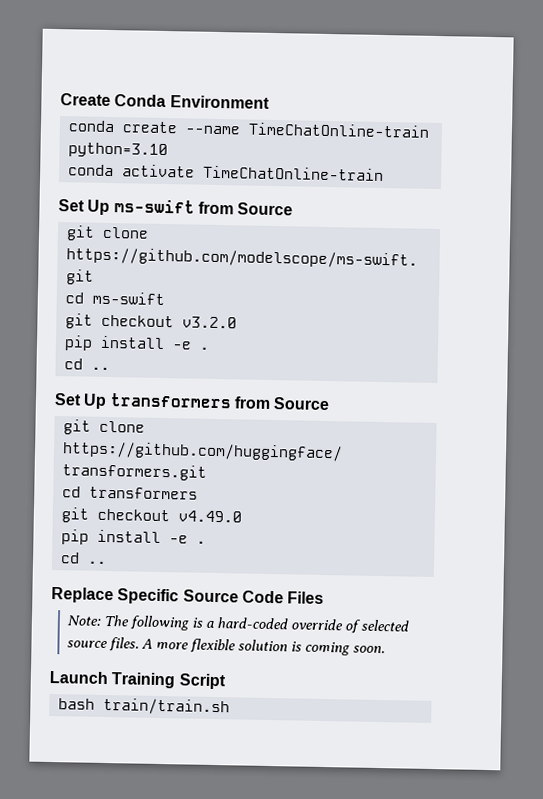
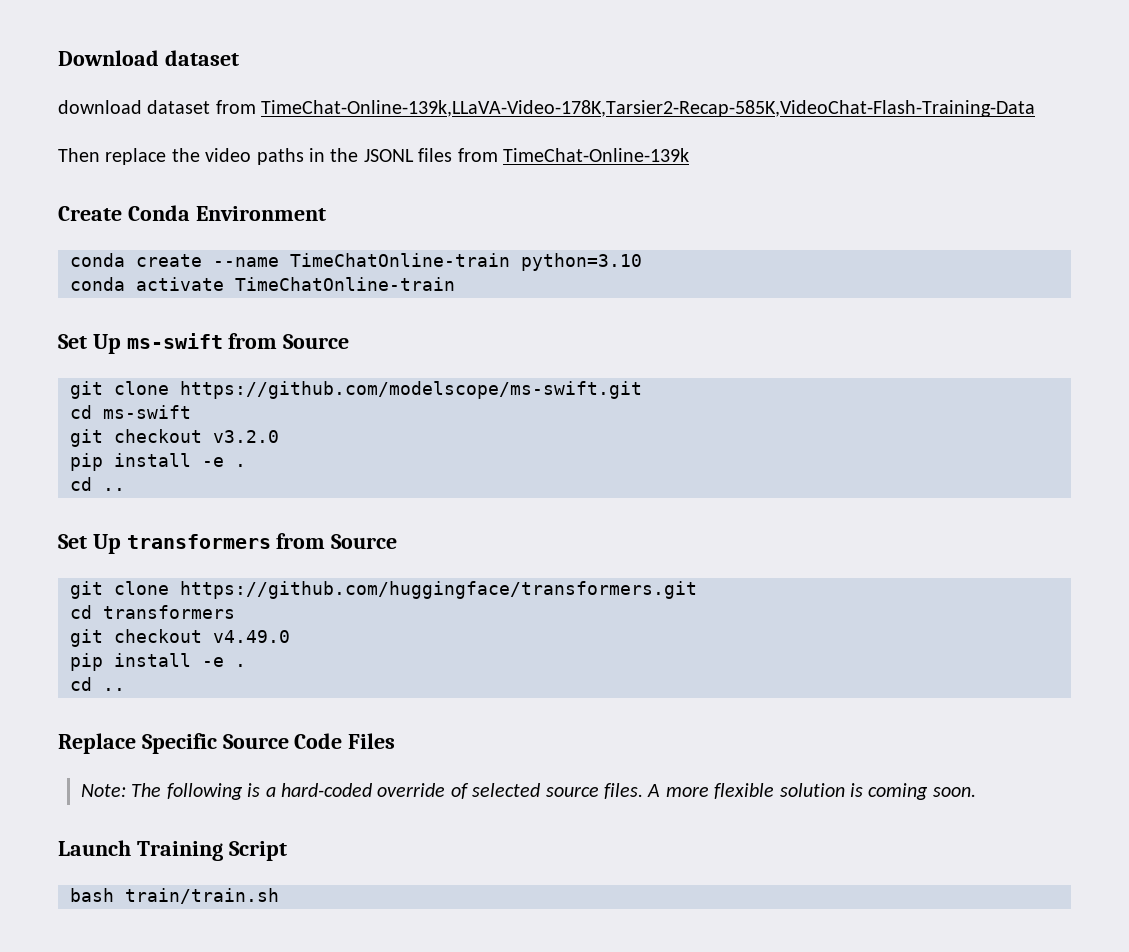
(60, 99) none -> [58,50,239,66] [58,100,1036,117] [58,148,689,165] Download dataset // download dataset from TimeChat-Online-139k,LLaVA-Video-178K,Tarsier2-Recap-585K,VideoChat-Flash-Training-Data // Then replace the video paths in the JSONL files from TimeChat-Online-139k //

